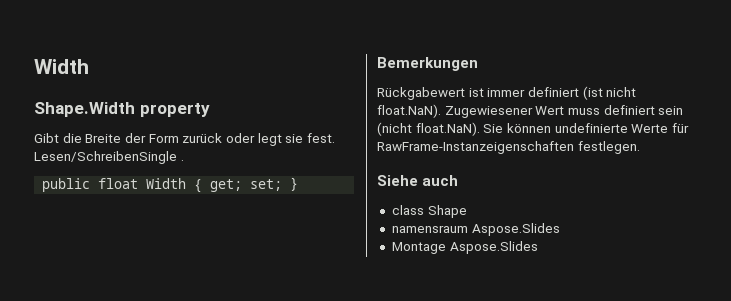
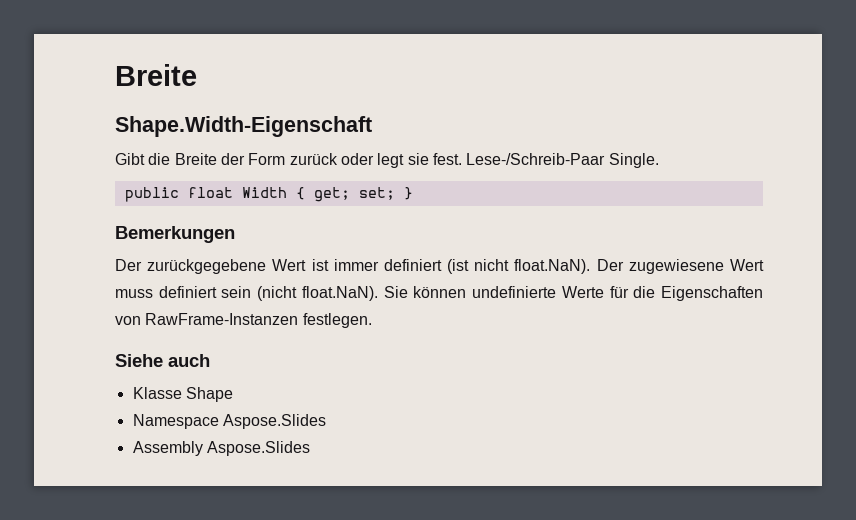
[34,59,89,74] [34,102,210,117] Width // Shape.Width property -> [115,64,197,86] [115,116,372,137] Breite // Shape.Width-Eigenschaft
[34,151,184,164] Lesen/SchreibenSingle . -> [466,153,659,168] Lese-/Schreib-Paar Single.
[377,87,465,100] Rückgabewert -> [115,259,307,274] Der zurückgegebene Wert
[444,106,533,118] Zugewiesener -> [596,259,724,274] Der zugewiesene
[377,141,574,154] RawFrame-Instanzeigenschaften -> [633,286,764,301] [115,313,299,325] die Eigenschaften von RawFrame-Instanzen
[391,205,424,215] class -> [132,387,182,399] Klasse
[391,225,468,233] namensraum -> [132,414,219,429] Namespace
[391,242,446,254] Montage -> [132,441,203,456] Assembly

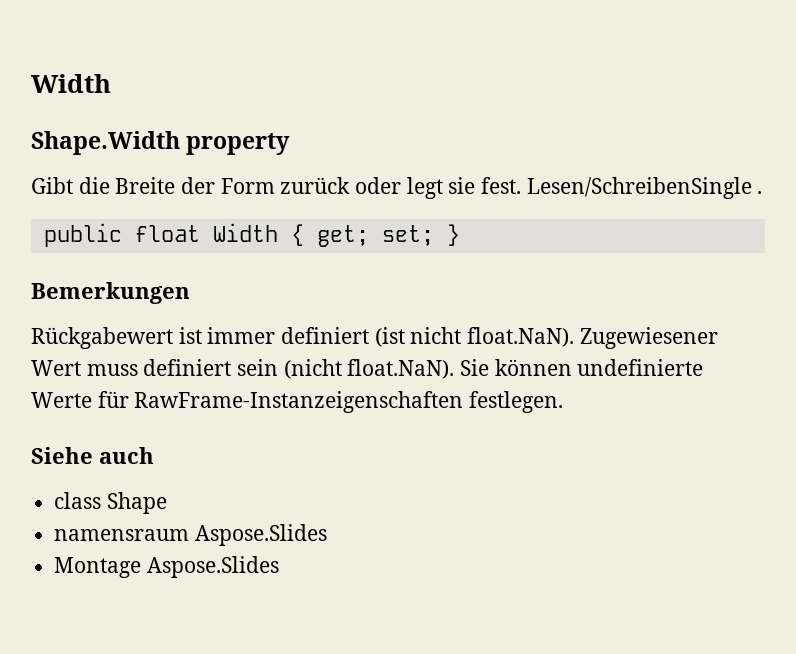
[115,64,197,86] [115,116,372,137] Breite // Shape.Width-Eigenschaft -> [31,74,111,93] [31,131,291,155] Width // Shape.Width property
[466,153,659,168] Lese-/Schreib-Paar Single. -> [526,177,763,199] Lesen/SchreibenSingle .
[115,259,307,274] Der zurückgegebene Wert -> [31,327,173,349] Rückgabewert
[596,259,724,274] Der zugewiesene -> [579,327,718,349] Zugewiesener
[633,286,764,301] [115,313,299,325] die Eigenschaften von RawFrame-Instanzen -> [134,391,464,413] RawFrame-Instanzeigenschaften
[132,387,182,399] Klasse -> [54,492,102,509] class
[132,414,219,429] Namespace -> [54,529,190,541] namensraum
[132,441,203,456] Assembly -> [54,557,142,578] Montage

